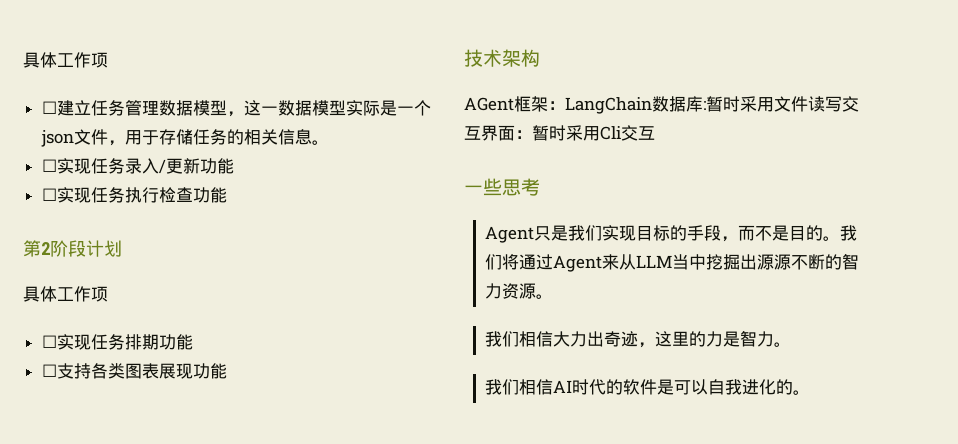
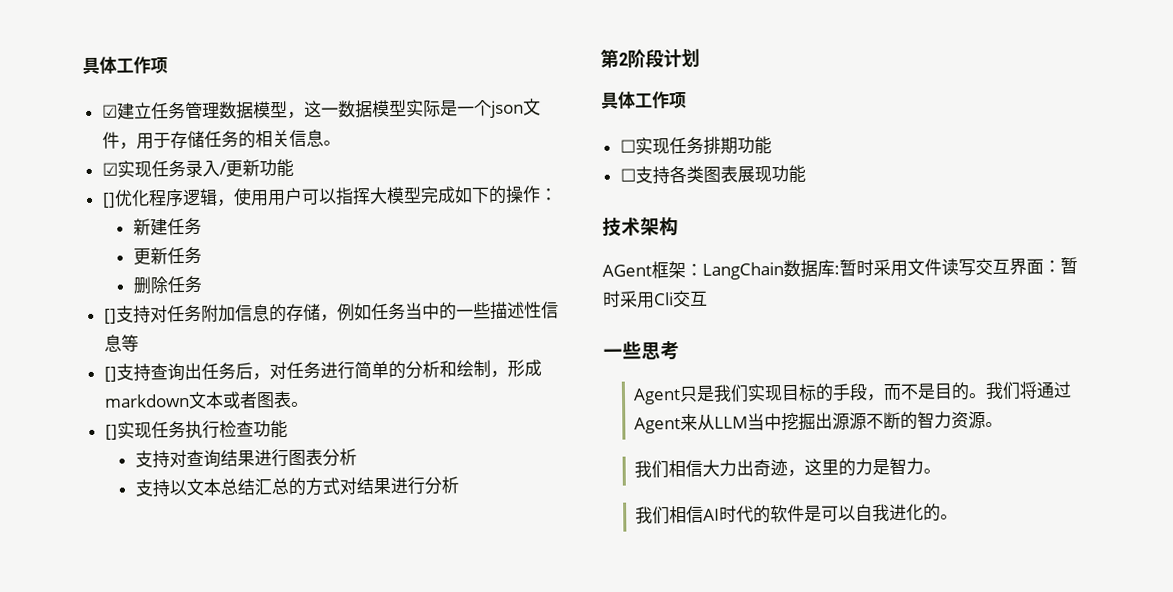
[23,52,108,68] [41,101,57,114] 具体工作项 // ☐ -> [82,56,168,75] [101,104,118,118] 具体工作项 // ☑
[41,159,57,172] ☐ -> [101,162,118,176] ☑
[41,188,57,201] ☐ -> [101,185,558,208] [132,217,202,236] [132,246,202,266] [132,275,202,295] [103,301,559,324] [103,334,139,352] [103,359,542,382] [103,390,309,409] [104,424,118,440] []优化程序逻辑，使用用户可以指挥大模型完成如下的操作： // 新建任务 // 更新任务 // 删除任务 // []支持对任务附加信息的存储，例如任务当中的一些描述性信息等 // []支持查询出任务后，对任务进行简单的分析和绘制，形成markdown文本或者图表。 // []
(227, 195) none -> [134,448,357,469] [134,476,459,498] // 支持对查询结果进行图表分析 // 支持以文本总结汇总的方式对结果进行分析

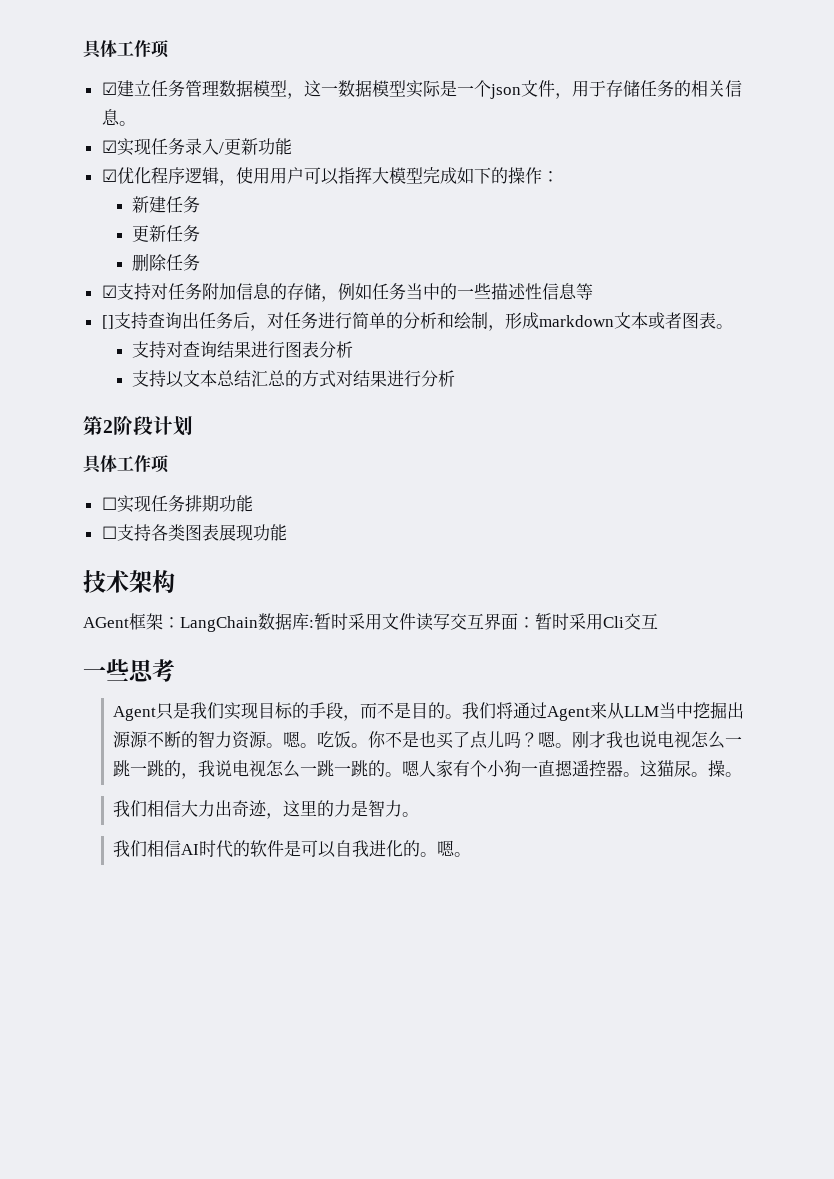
[101,192,116,208] [] -> [101,169,117,182] ☑
[103,308,117,324] [] -> [101,285,117,298] ☑
[104,419,288,440] // []实现任务执行检查功能 -> (733, 326) none
(1004, 424) none -> [283,731,743,749] [113,760,743,779] 嗯。吃饭。你不是也买了点儿吗？嗯。刚才我也说电视怎么一跳一跳的，我说电视怎么一跳一跳的。嗯人家有个小狗一直摁遥控器。这猫尿。操。
(959, 517) none -> [437,840,472,857] 嗯。

